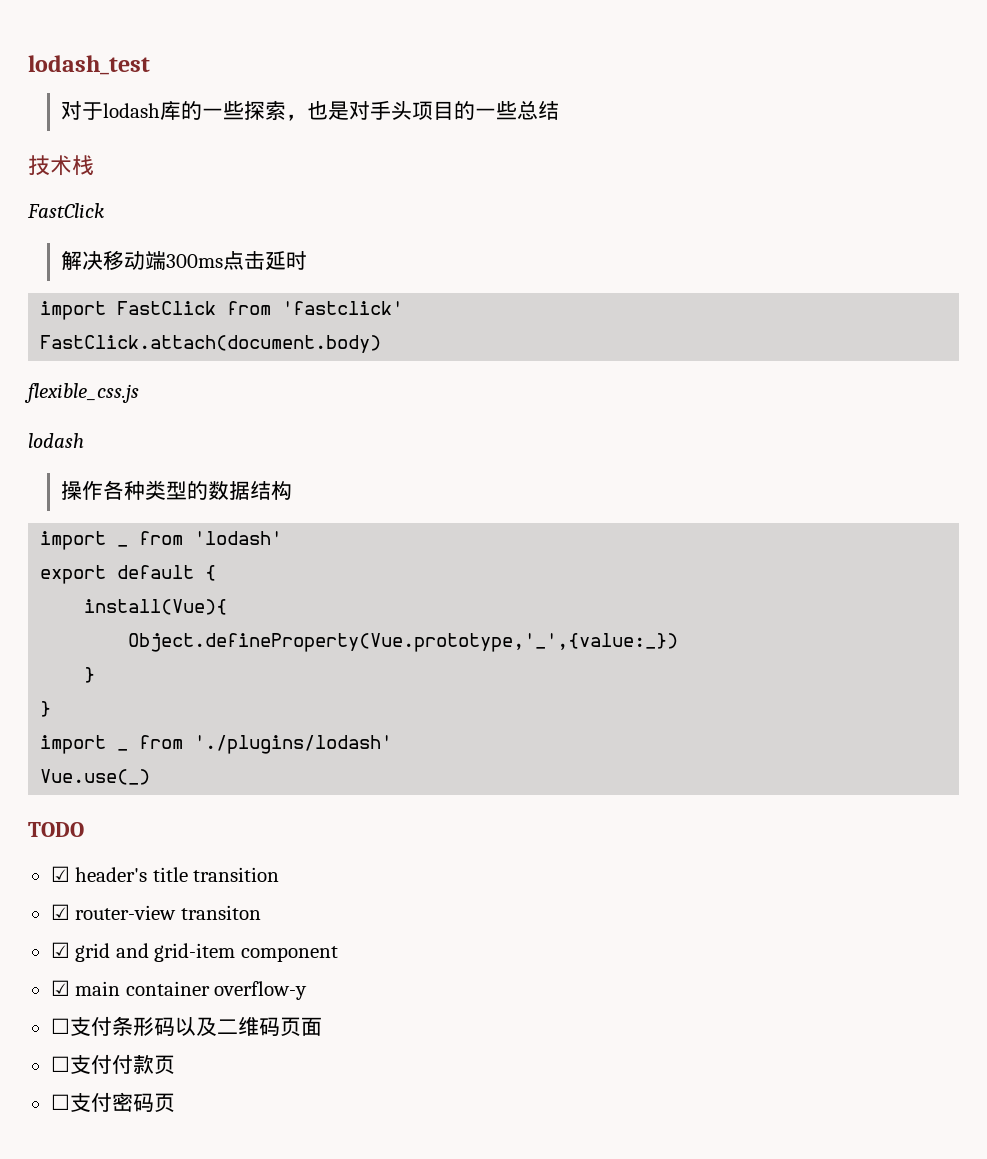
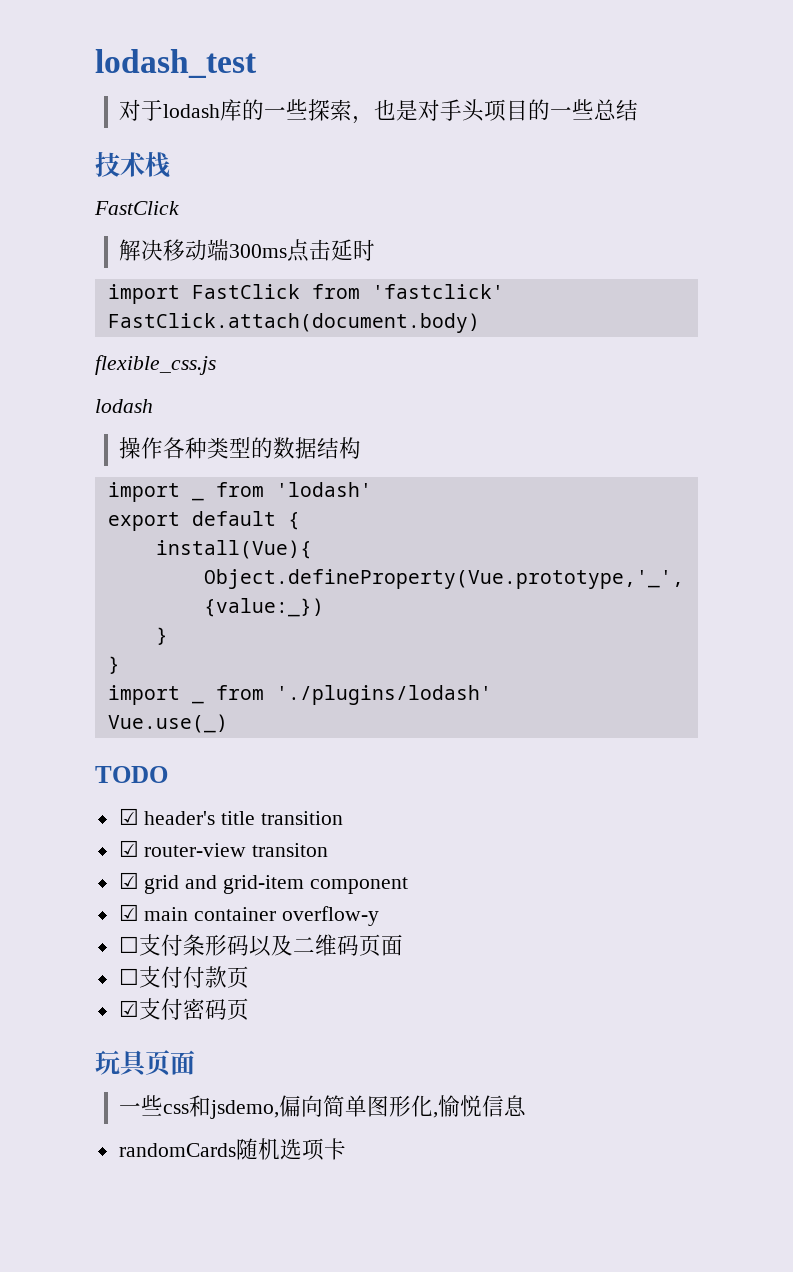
[50,1094,70,1110] ☐ -> [118,1000,139,1017] ☑
(175, 1102) none -> [95,1050,195,1077] [119,1095,527,1119] [118,1138,346,1161] // 玩具页面 // 一些css和jsdemo,偏向简单图形化,愉悦信息 // randomCards随机选项卡

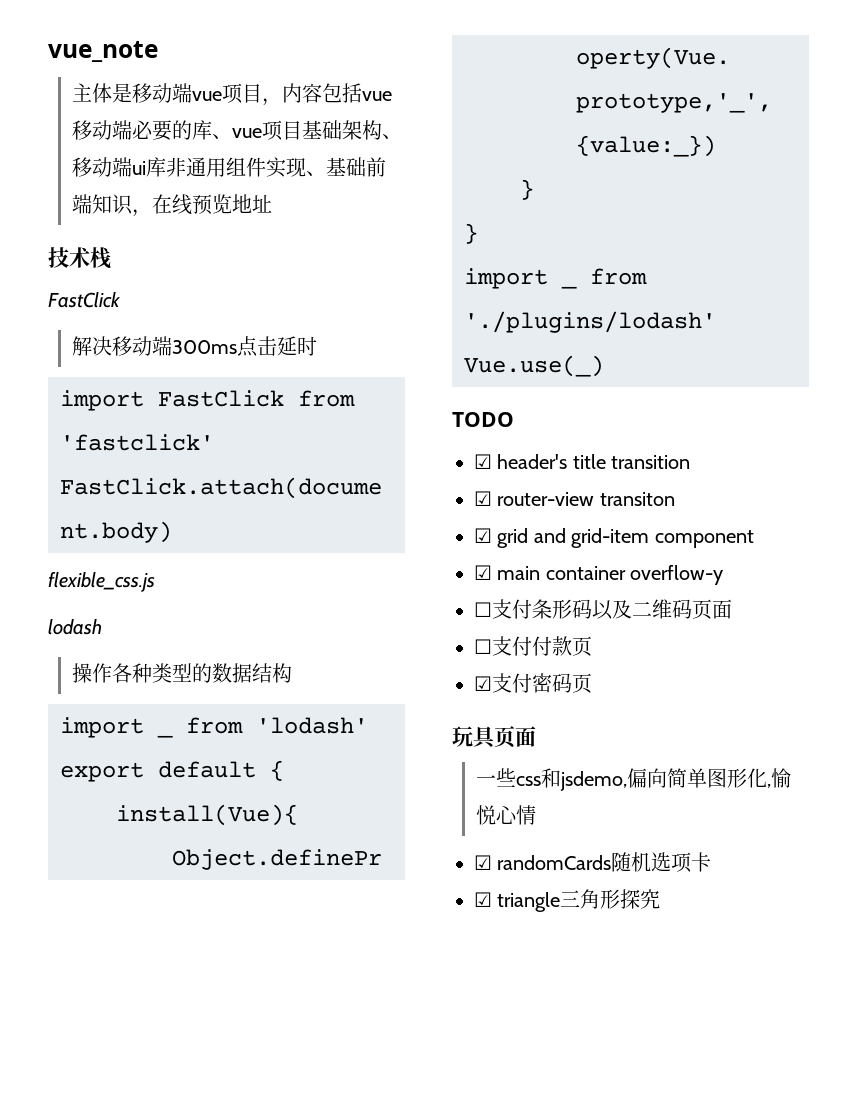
[95,49,257,78] [119,99,639,124] lodash_test // 对于lodash库的一些探索，也是对手头项目的一些总结 -> [48,41,158,62] [71,83,392,106] [71,120,402,141] [71,157,386,178] [71,194,272,217] vue_note // 主体是移动端vue项目，内容包括vue移动端必要的库、vue项目基础架构、移动端ui库非通用组件实现、基础前端知识，在线预览地址
[482,1095,527,1117] 信息 // -> [495,805,536,825] [474,855,492,870] 心情 // ☑
(346, 1149) none -> [474,889,661,912] // ☑ triangle三角形探究

